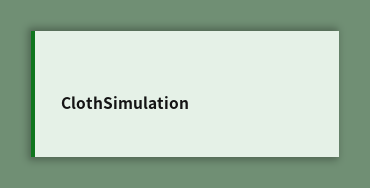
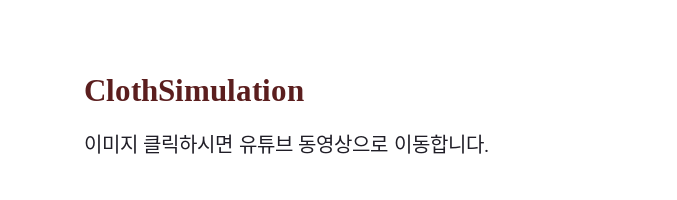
(189, 102) none -> [84,134,489,154] // 이미지 클릭하시면 유튜브 동영상으로 이동합니다.

